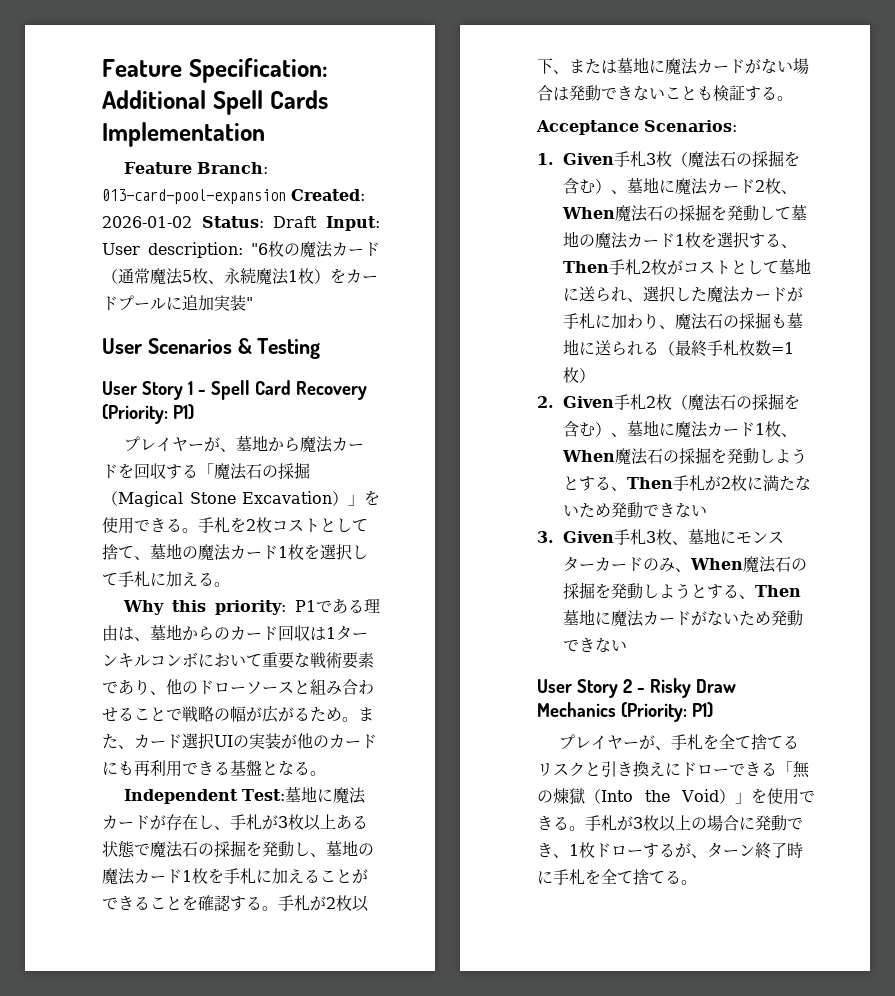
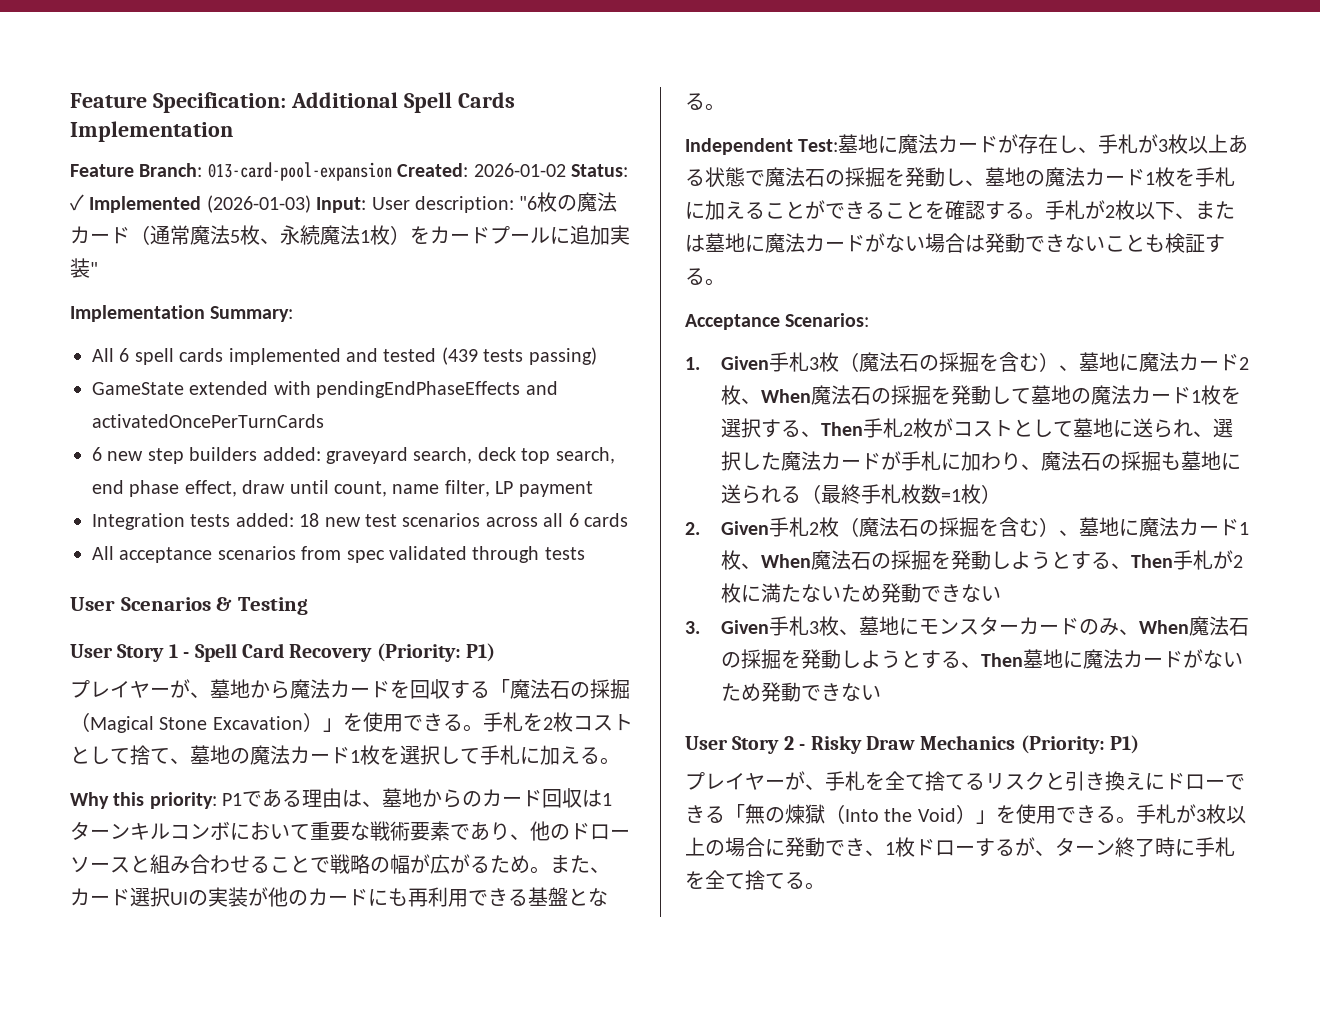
[273,216,318,228] Draft -> [70,194,311,213] ✓ Implemented (2026-01-03)
(253, 303) none -> [70,305,294,322] [92,347,597,365] [92,381,558,398] [92,414,324,428] [92,447,615,464] [92,480,593,497] [92,513,628,530] [92,546,585,563] // Implementation Summary: // All 6 spell cards implemented and tested (439 tests passing) // GameState extended with pendingEndPhaseEffects and activatedOncePerTurnCards // 6 new step builders added: graveyard search, deck top search, end phase effect, draw until count, name filter, LP payment // Integration tests added: 18 new test scenarios across all 6 cards // All acceptance scenarios from spec validated through tests

